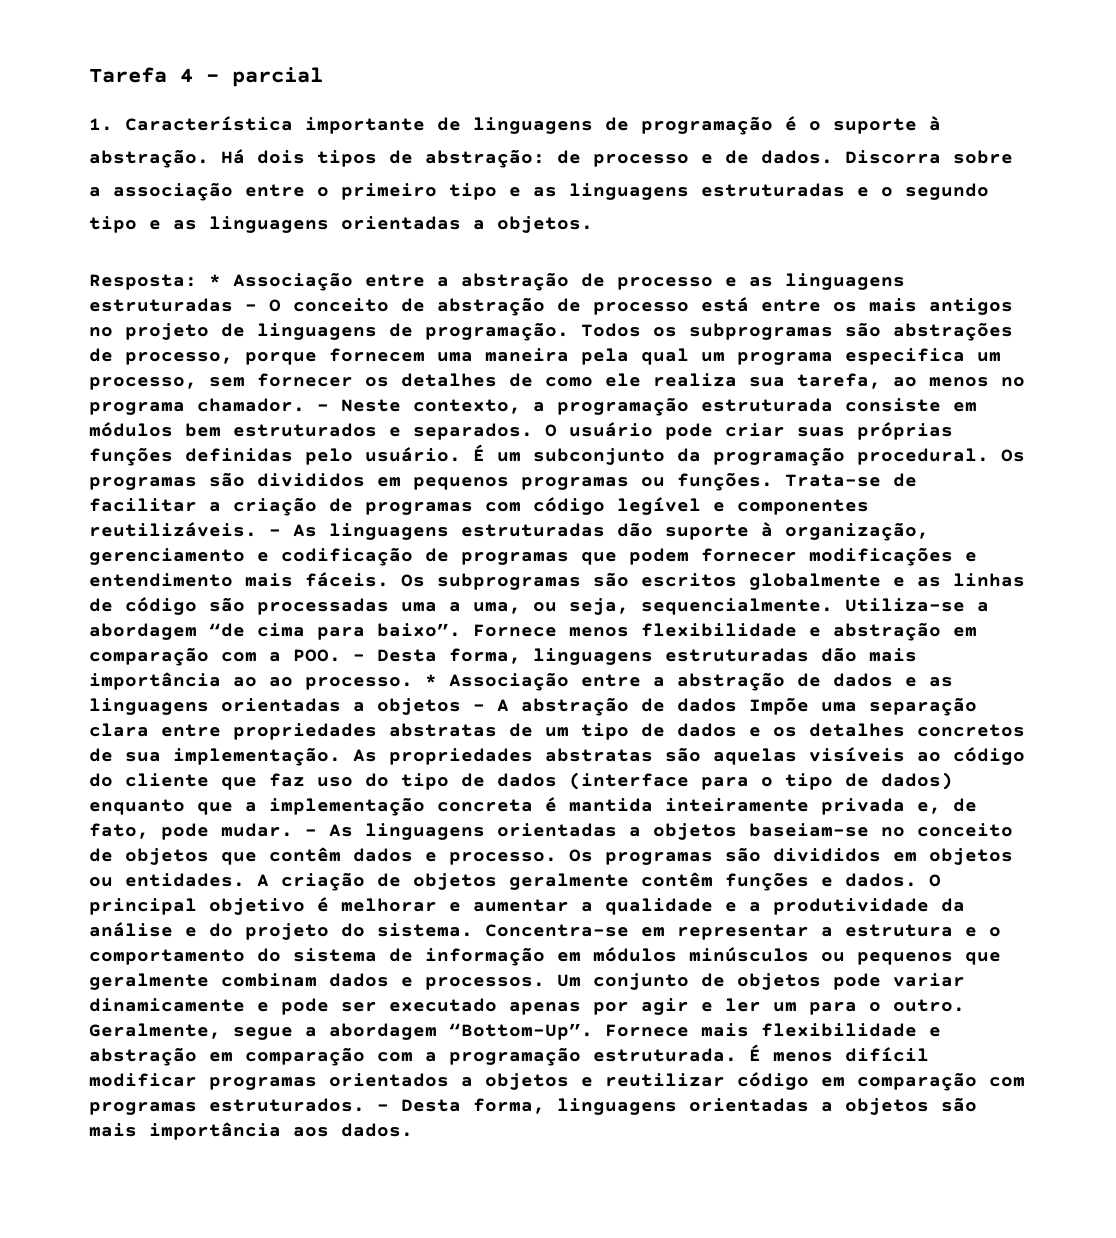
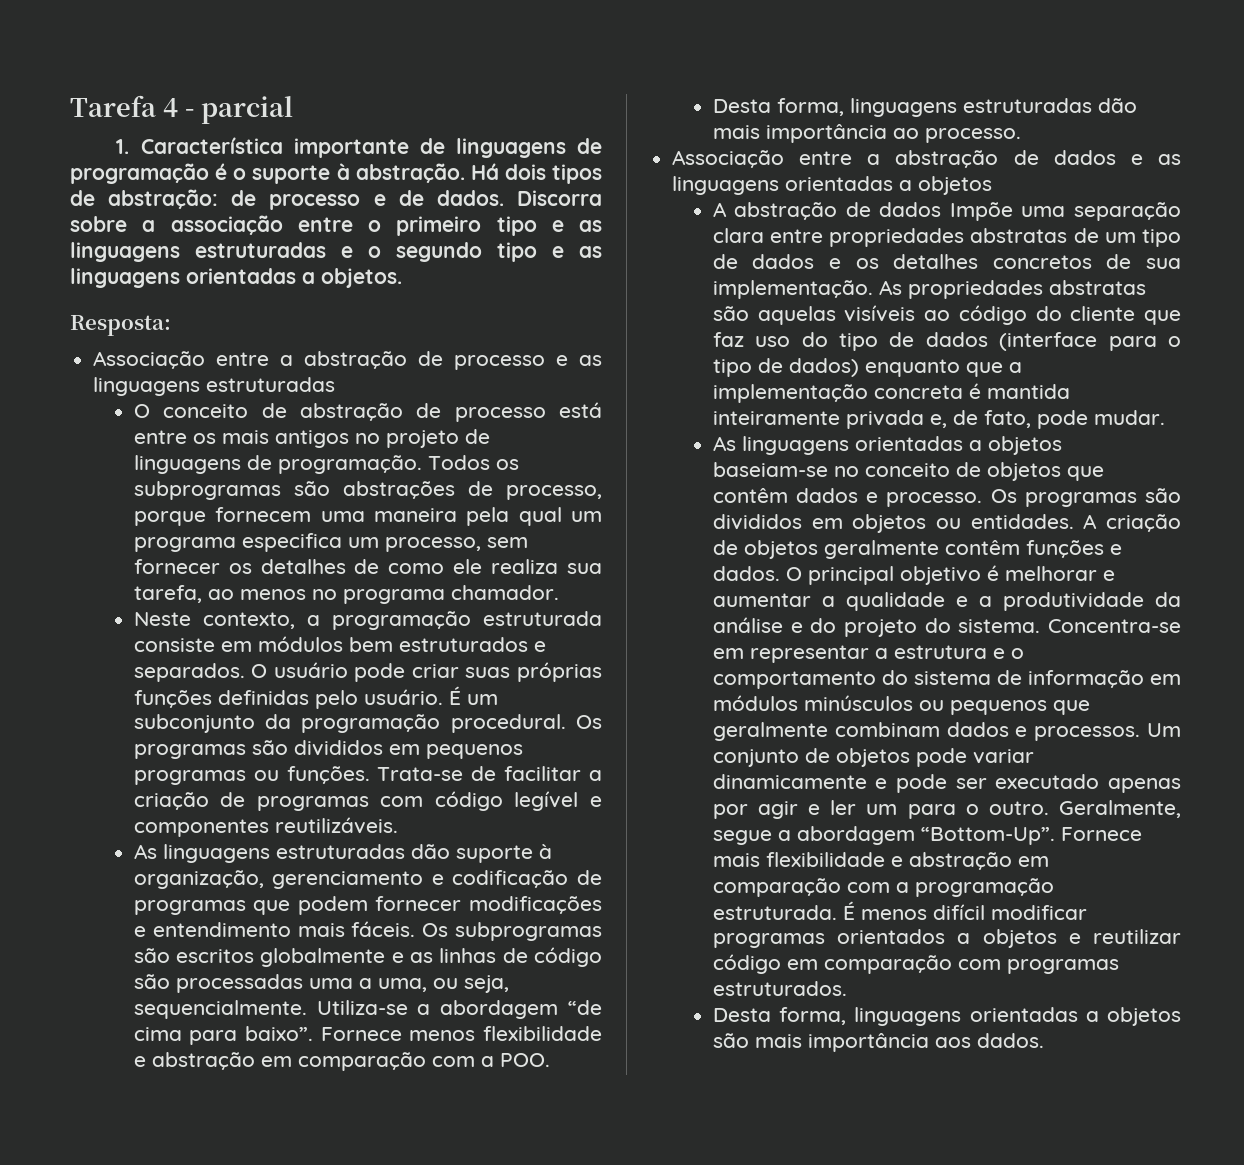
[209,274,221,286] * -> (171, 325) //
[245,304,257,311] - -> (336, 384) //
[317,404,329,411] - -> (559, 592) //
[269,529,281,536] - -> (398, 825) //
[353,654,365,661] - -> (550, 1060) //
[269,674,437,690] ao processo. * -> [924,128,1021,143] processo. //
[473,704,485,711] - -> (993, 185) //
[305,829,317,836] - -> (1165, 417) //
[377,1104,389,1111] - -> (847, 988) //

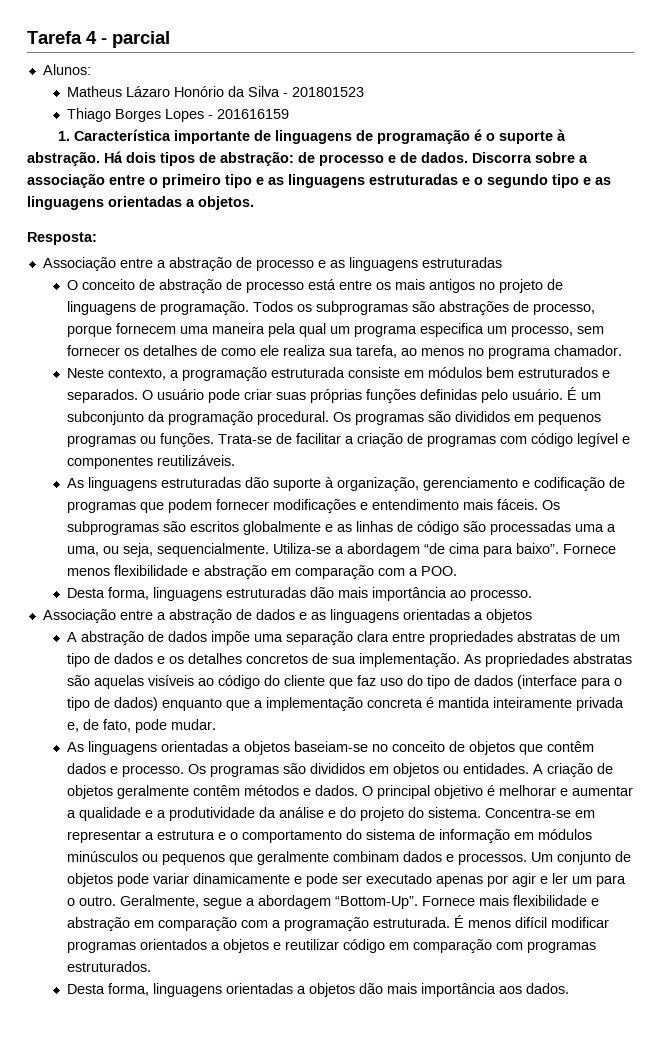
(293, 110) none -> [42,64,91,75] [66,86,364,97] [66,108,289,122] // Alunos: // Matheus Lázaro Honório da Silva - 201801523 // Thiago Borges Lopes - 201616159
[949,202,1013,221] Impõe -> [210,631,250,645] impõe
[1025,540,1104,558] funções -> [243,785,299,796] métodos
[712,1033,749,1048] são -> [358,983,383,994] dão

